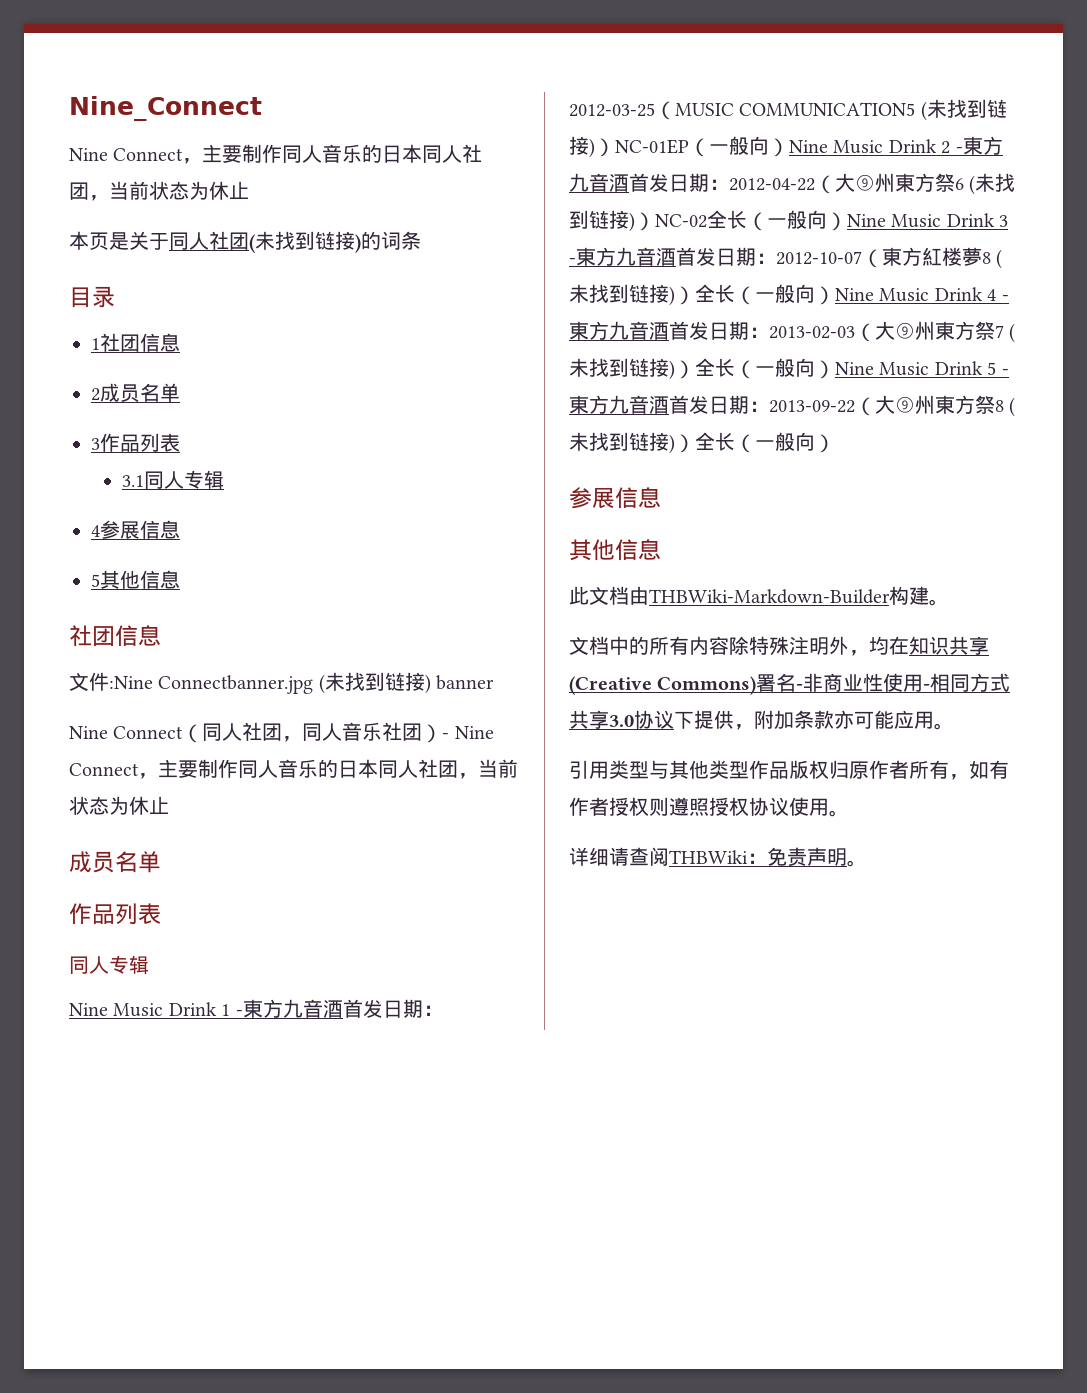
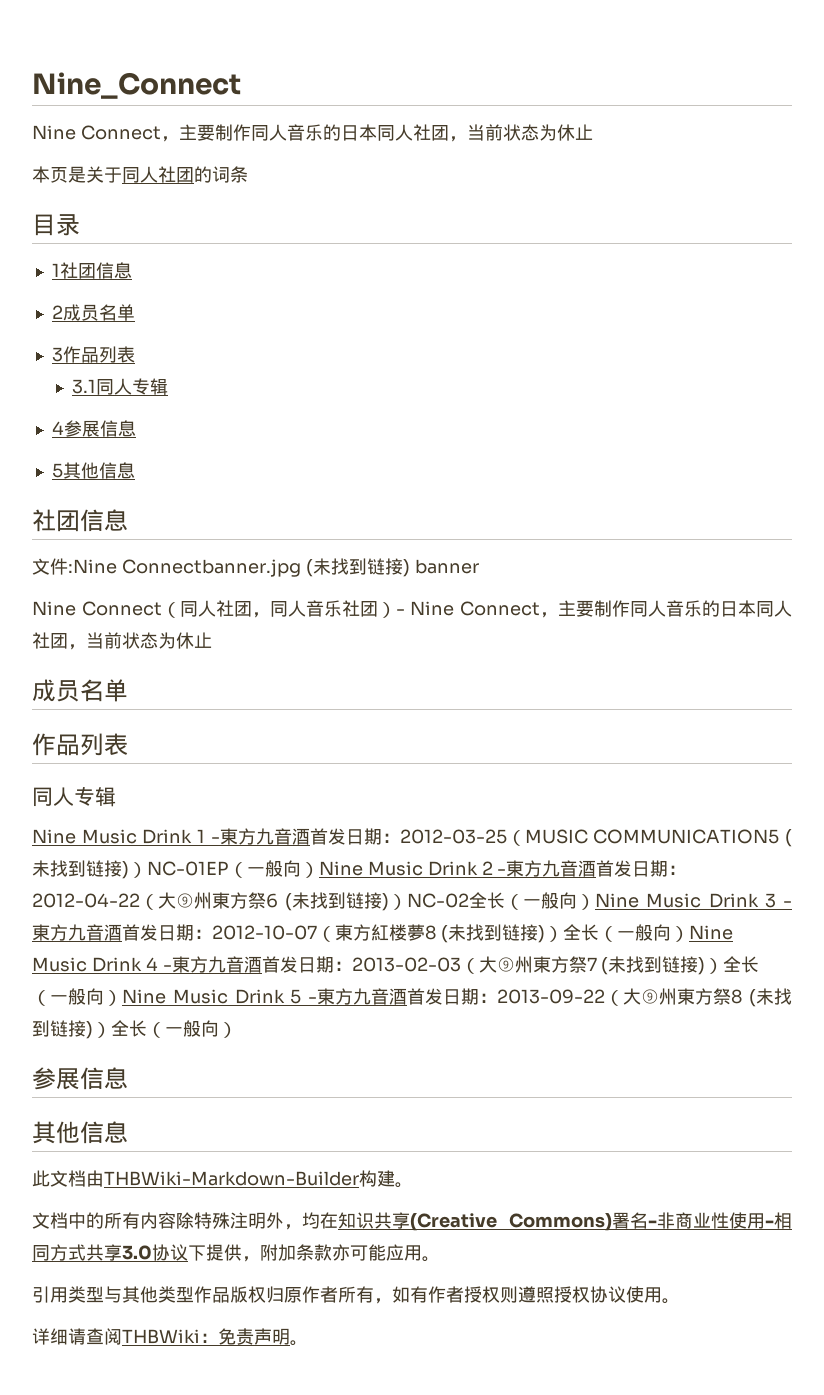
[249,231,361,253] (未找到链接) -> (194, 175) none

